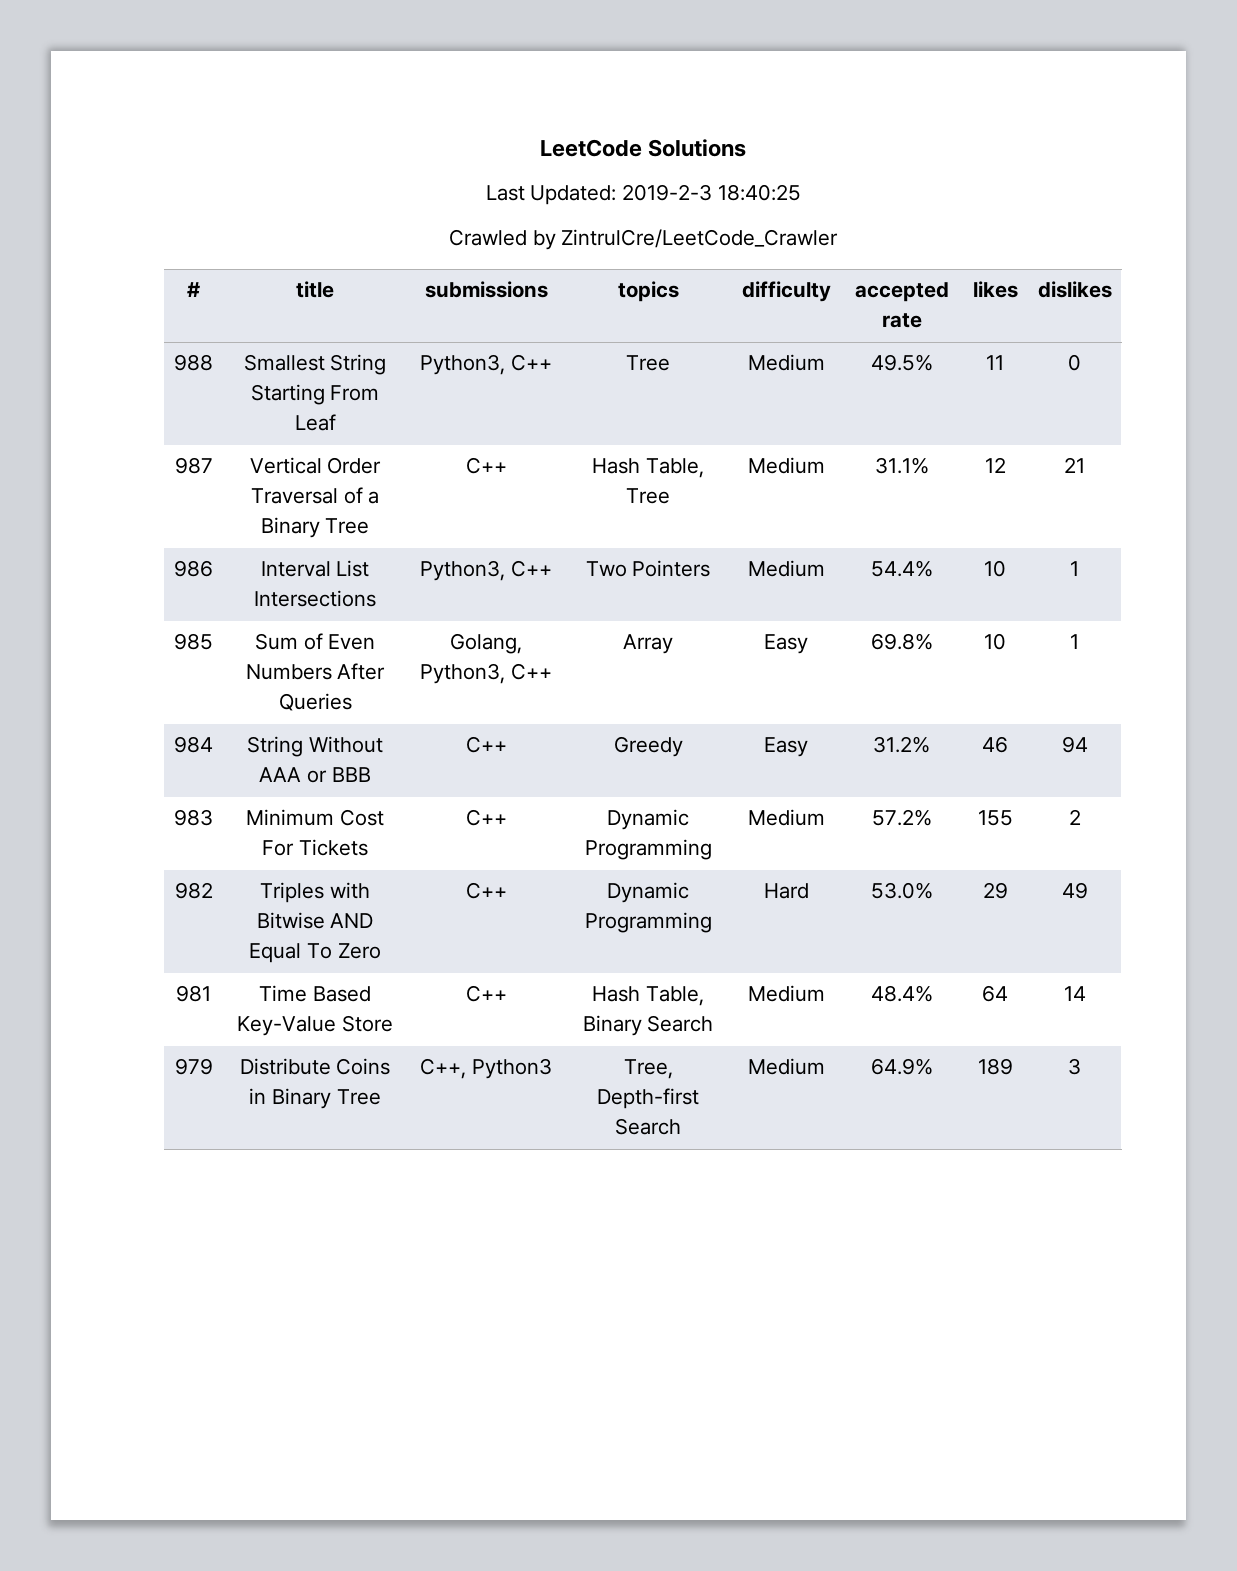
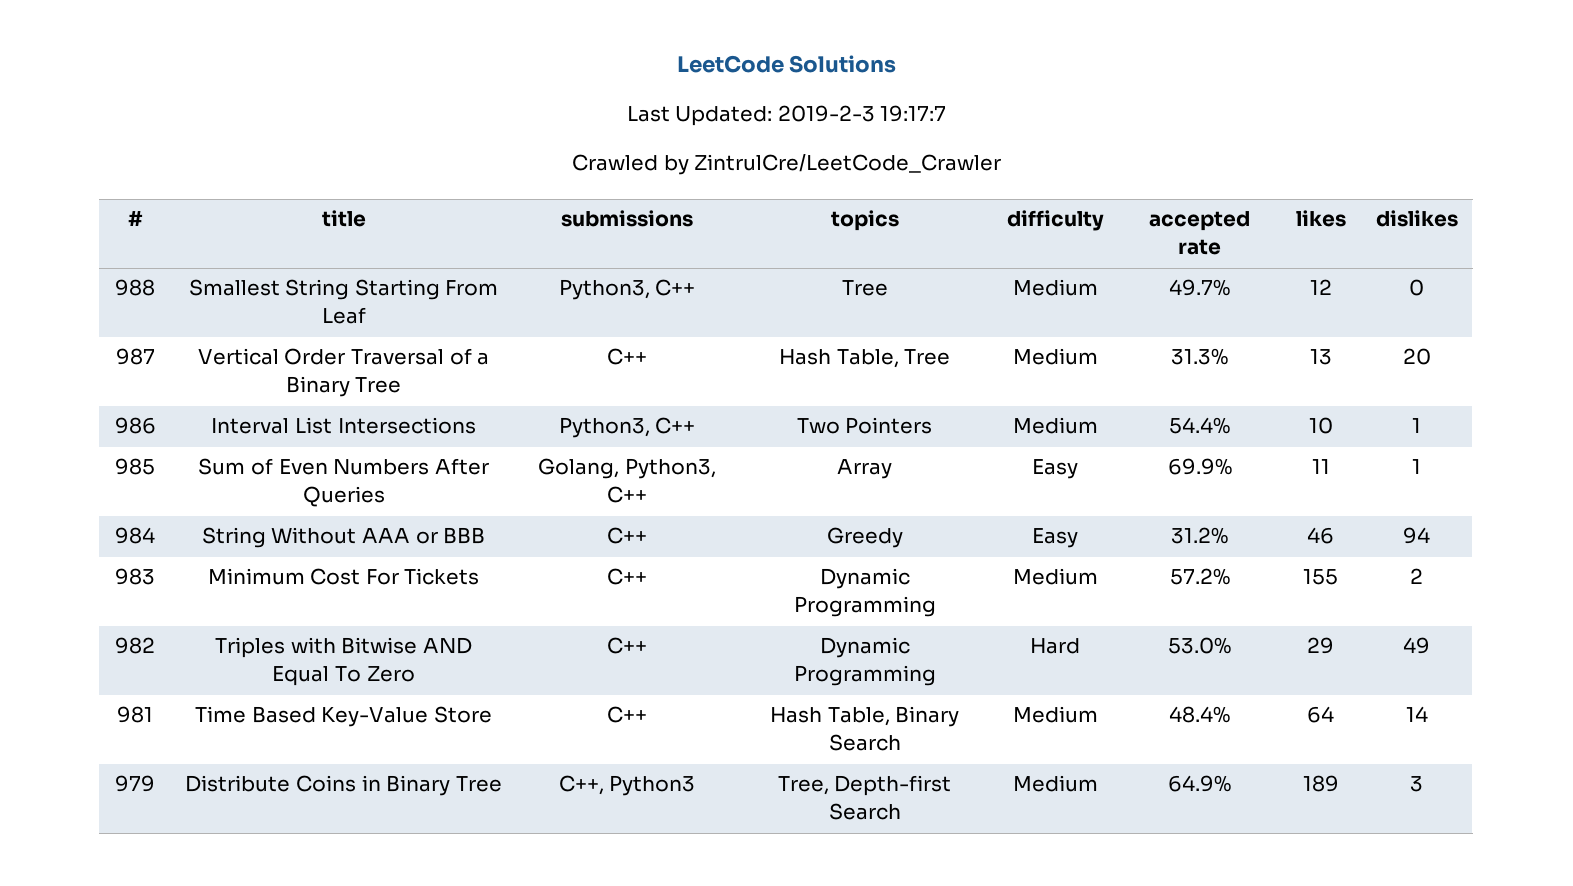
[717,184,801,201] 18:40:25 -> [880,105,947,122] 19:17:7
[870,354,933,371] [986,355,1004,370] 49.5% | 11 -> [1169,279,1230,296] [1309,279,1332,295] 49.7% | 12
[874,457,929,474] [984,457,1006,473] [1064,457,1085,473] 31.1% | 12 | 21 -> [1171,348,1228,365] [1309,349,1332,365] [1402,348,1431,365] 31.3% | 13 | 20
[870,633,933,650] [984,633,1006,650] 69.8% | 10 -> [1167,458,1232,475] [1311,459,1330,474] 69.9% | 11

